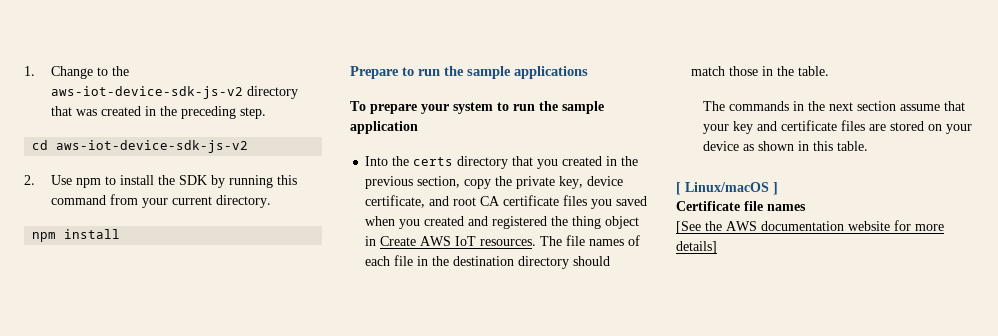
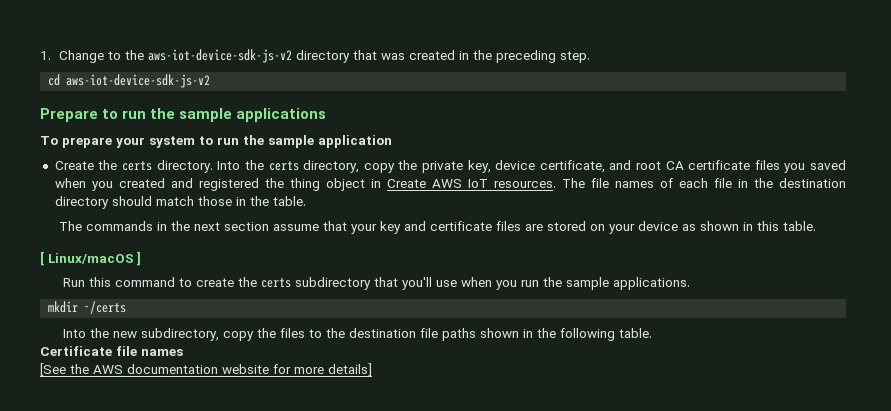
[24,175,298,188] [51,194,272,208] [32,229,121,242] // 2. Use npm to install the SDK by running this command from your current directory. // npm install -> (211, 81) none
[365,156,639,169] [365,176,461,189] Into the certs directory that you created in the previous section, -> [54,160,360,173] Create the certs directory. Into the certs directory,
(778, 188) none -> [63,277,691,290] [48,301,127,314] [63,328,653,341] // Run this command to create the certs subdirectory that you'll use when you run the sample applications. // mkdir ~/certs // Into the new subdirectory, copy the files to the destination file paths shown in the following table.

